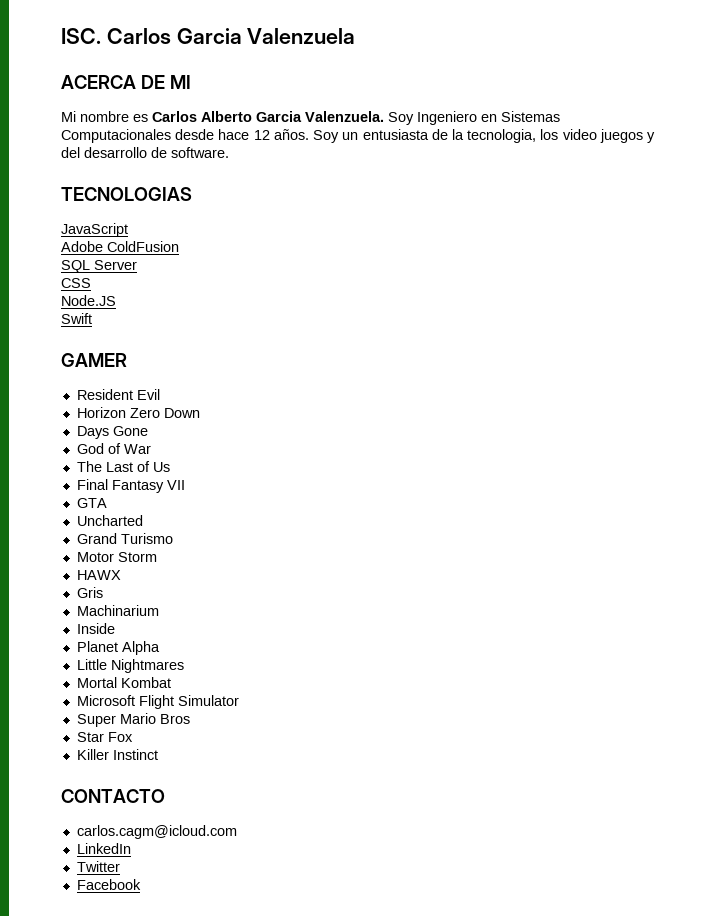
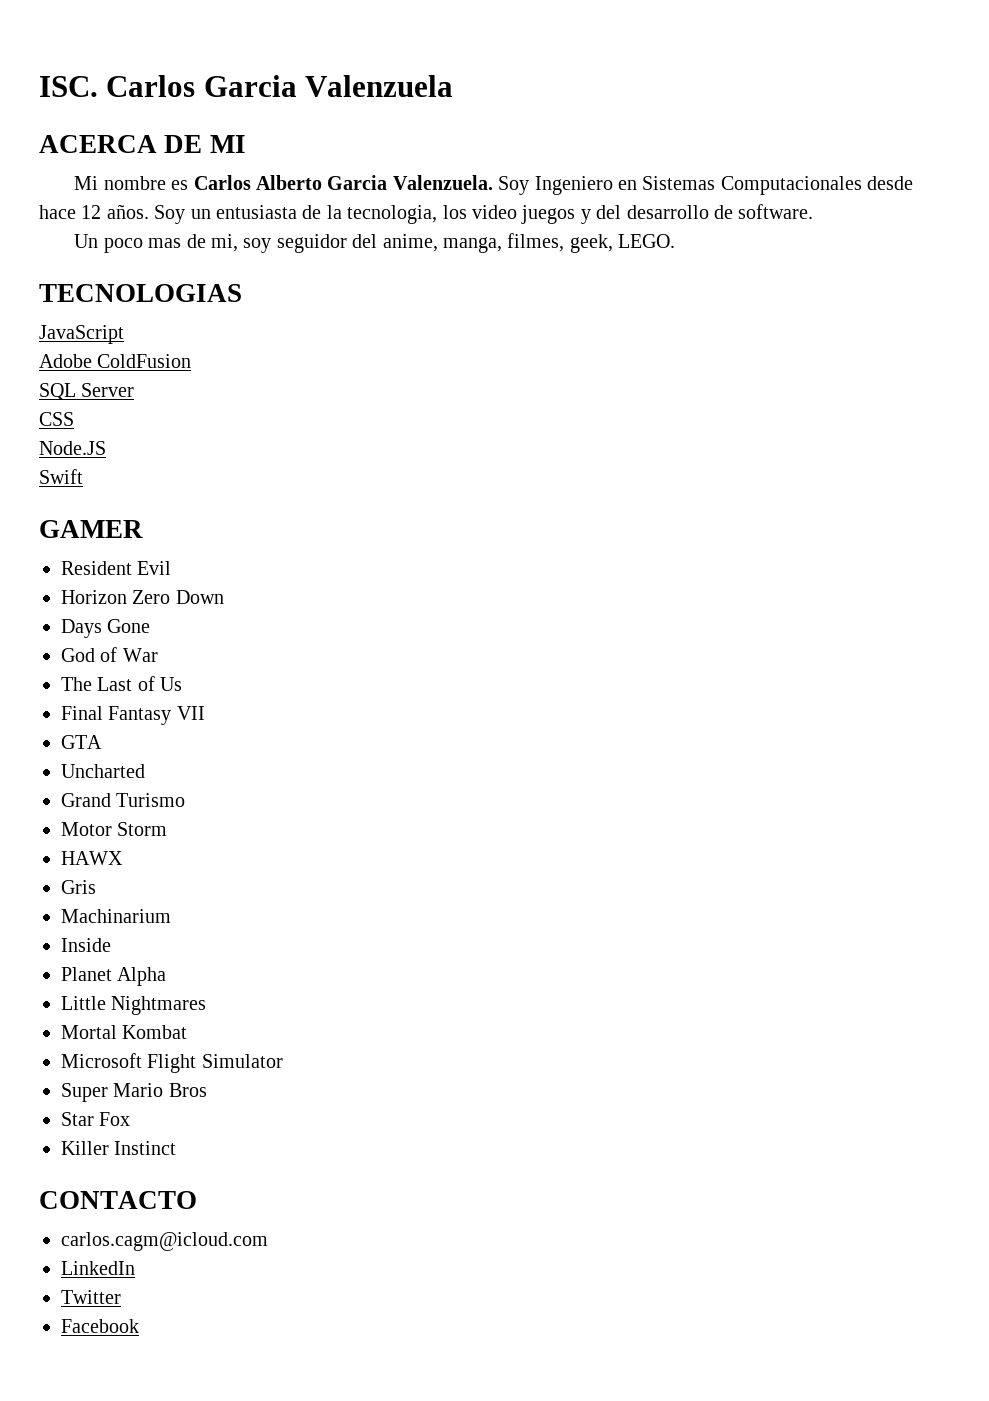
(229, 152) none -> [74,233,676,253] // Un poco mas de mi, soy seguidor del anime, manga, filmes, geek, LEGO.

